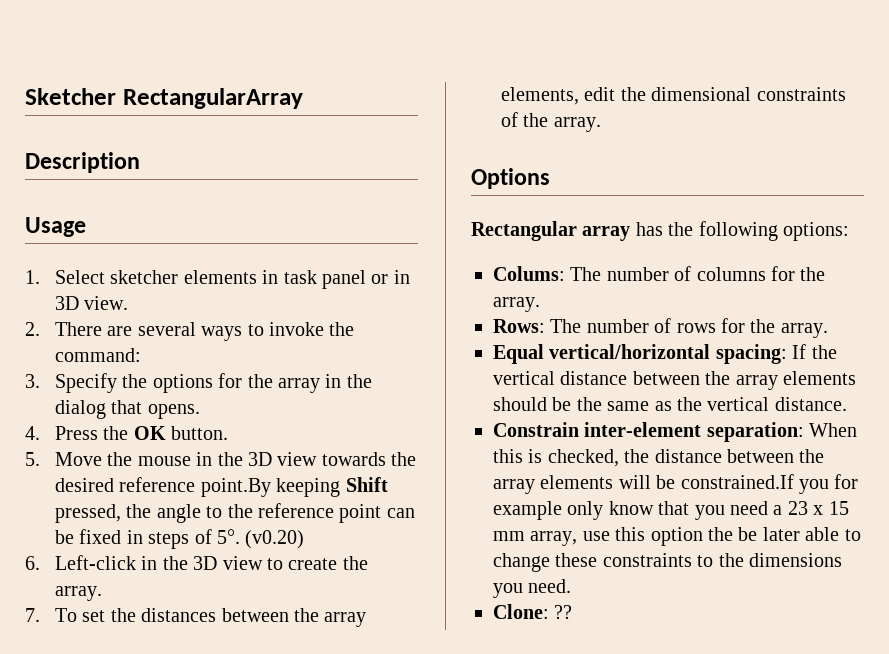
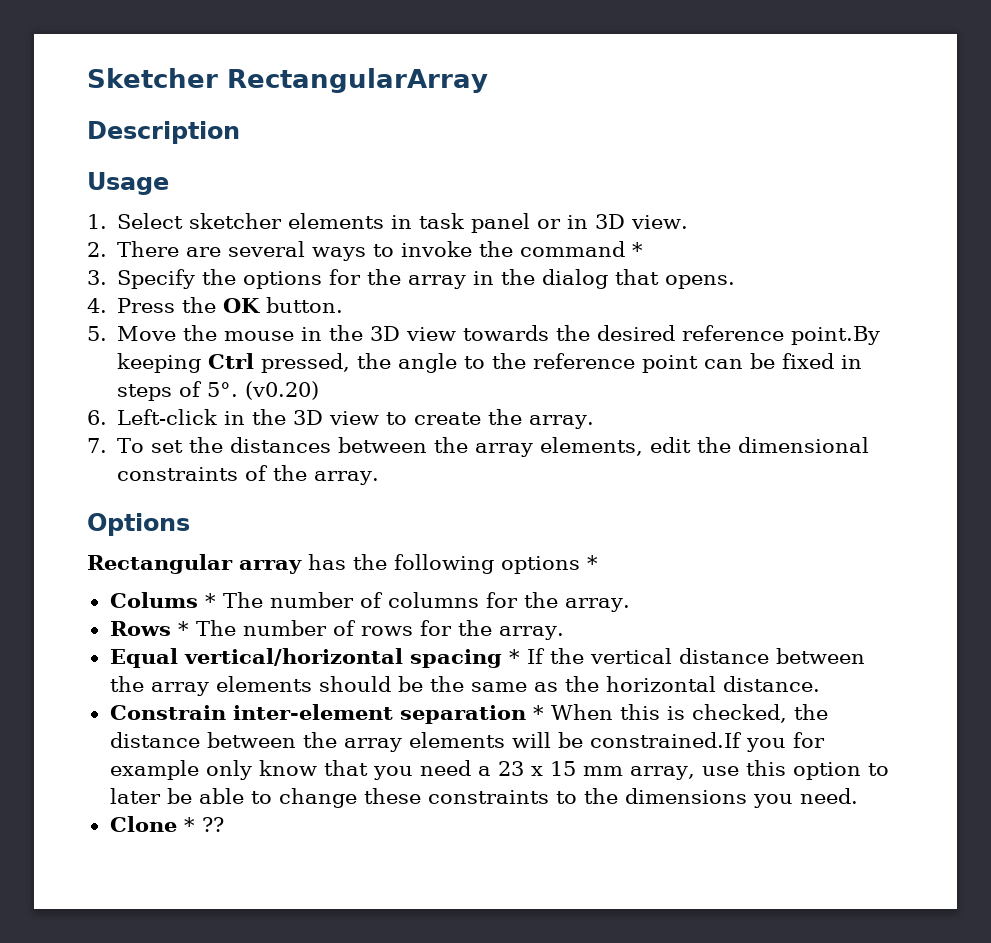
[55,348,142,362] command: -> [520,241,644,257] command *
[345,477,388,492] Shift -> [208,353,255,369] Ctrl
[783,222,849,241] [493,266,565,281] options: // Colums: -> [501,555,598,574] [109,592,216,608] options * // Colums *
[493,319,545,333] Rows: -> [109,621,189,636] Rows *
[715,344,787,364] spacing: -> [409,649,520,668] spacing *
[707,397,770,411] vertical -> [605,676,716,692] horizontal
[706,422,804,442] separation: -> [399,705,544,724] separation *
[708,527,800,541] the be later -> [867,763,889,776] [109,788,192,804] to later be
[493,604,549,619] Clone: -> [109,816,195,832] Clone *

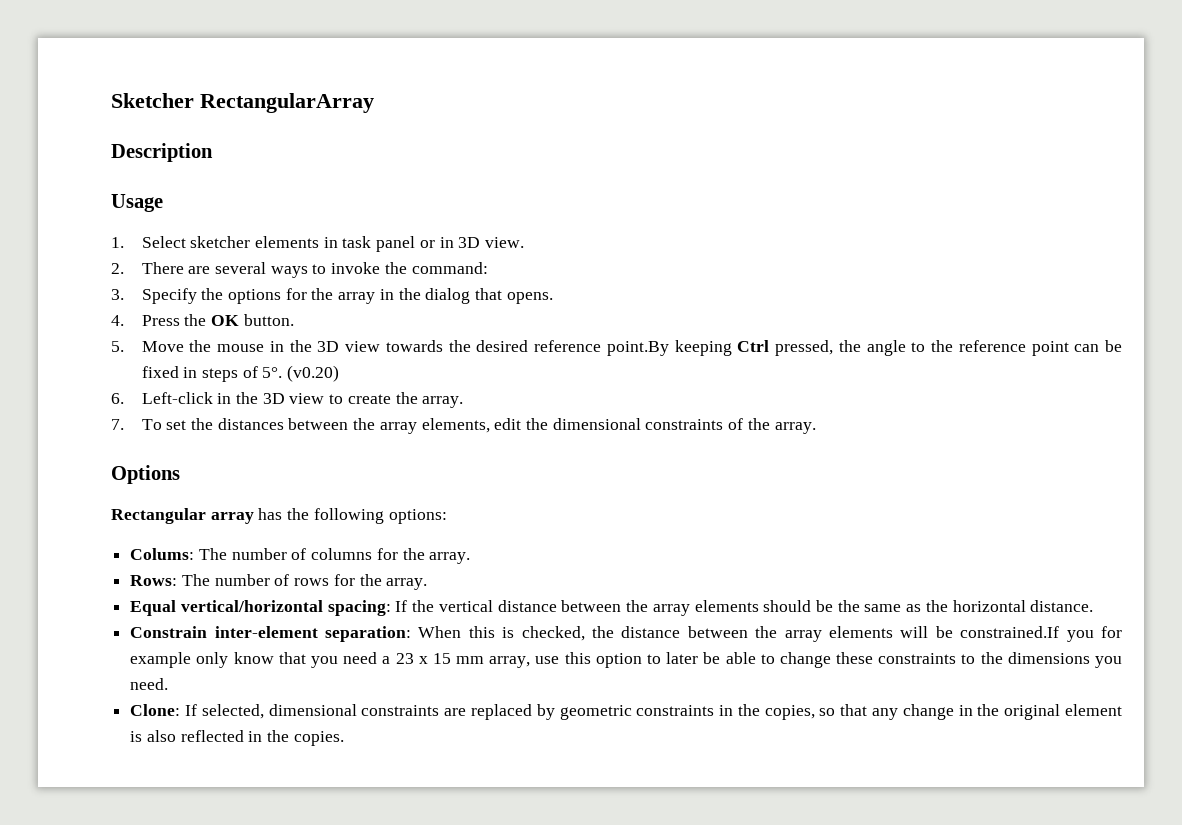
[520,241,644,257] command * -> [411,262,488,274] command:
[501,555,598,574] [109,592,216,608] options * // Colums * -> [388,509,447,524] [130,548,195,560] options: // Colums:
[109,621,189,636] Rows * -> [130,575,178,586] Rows:
[409,649,520,668] spacing * -> [327,600,391,616] spacing:
[399,705,544,724] separation * -> [325,626,412,642] separation:
[109,816,224,832] Clone * ?? -> [130,704,1123,720] [130,730,344,746] Clone: If selected, dimensional constraints are replaced by geometric constraints in the copies, so that any change in the original element is also reflected in the copies.

